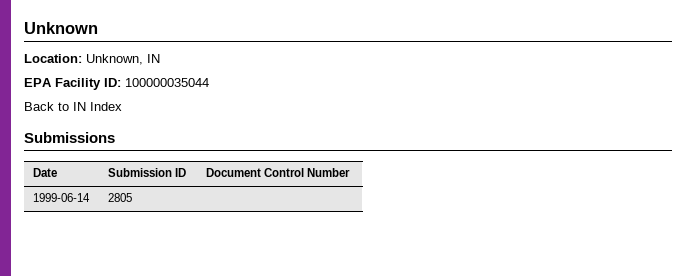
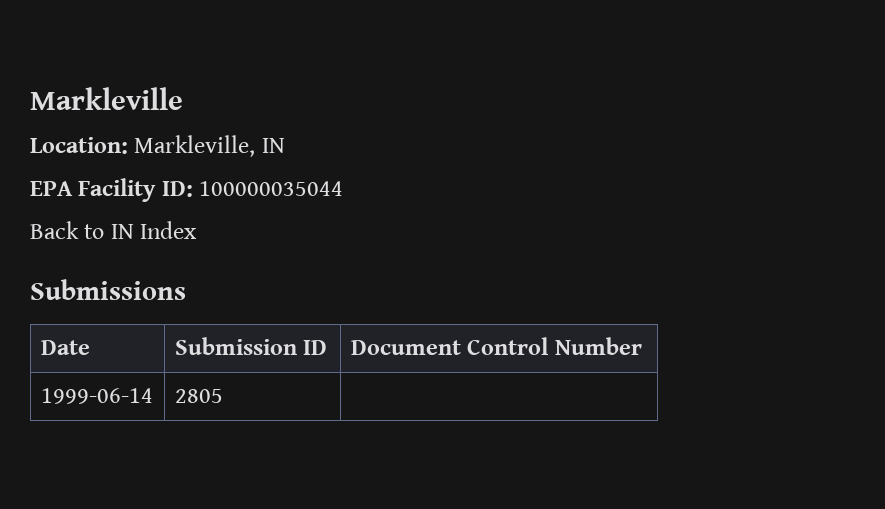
[24,22,98,34] Unknown -> [30,87,183,110] Markleville
[86,54,143,65] Unknown, -> [134,135,256,157] Markleville,

